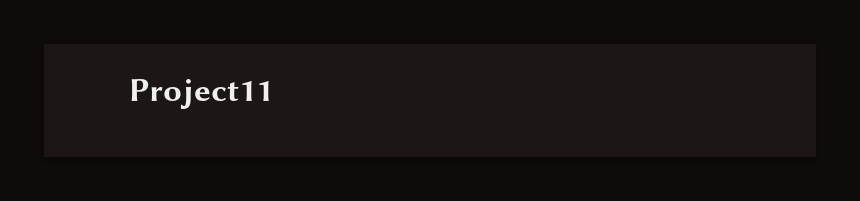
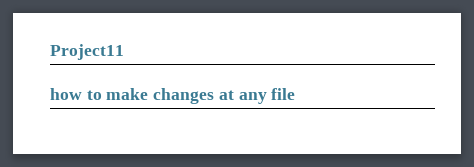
(273, 94) none -> [50,88,296,104] // how to make changes at any file

